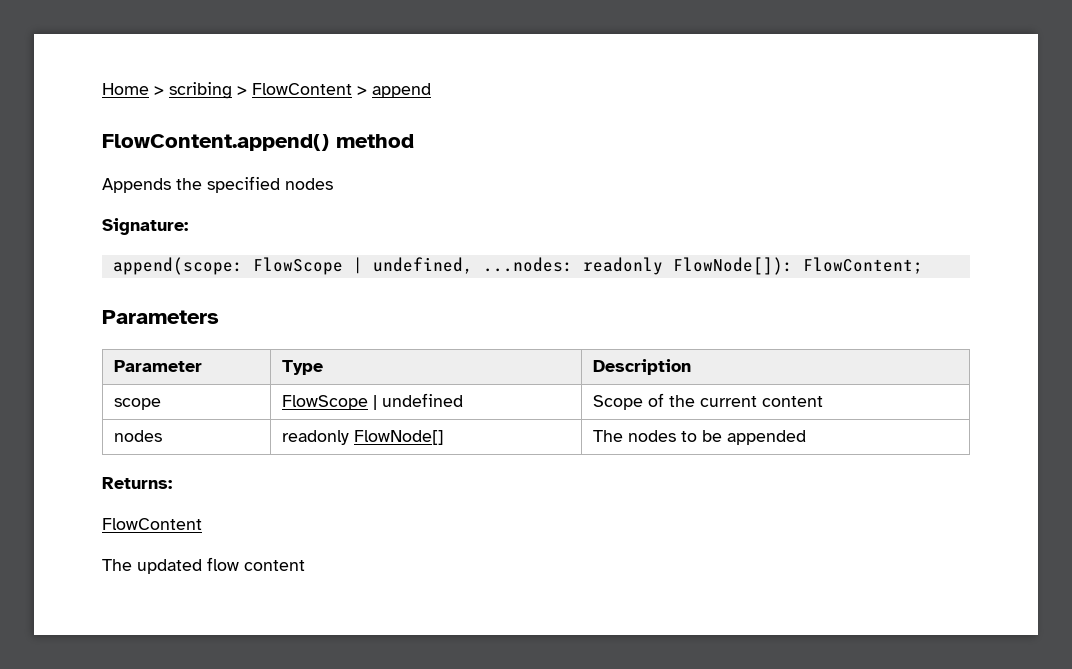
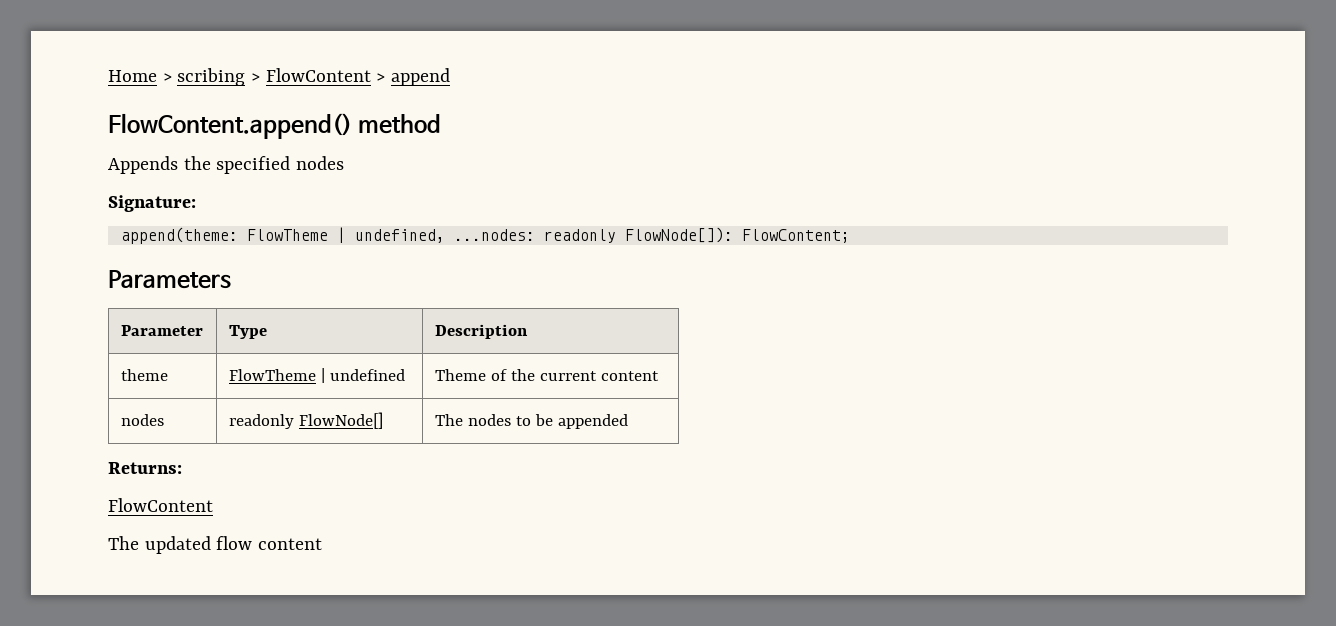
[112,257,343,275] append(scope: FlowScope -> [120,227,328,244] append(theme: FlowTheme
[113,398,161,410] [281,395,368,410] scope | FlowScope -> [120,369,168,381] [228,369,316,381] theme | FlowTheme
[592,395,643,410] Scope -> [434,369,486,381] Theme

